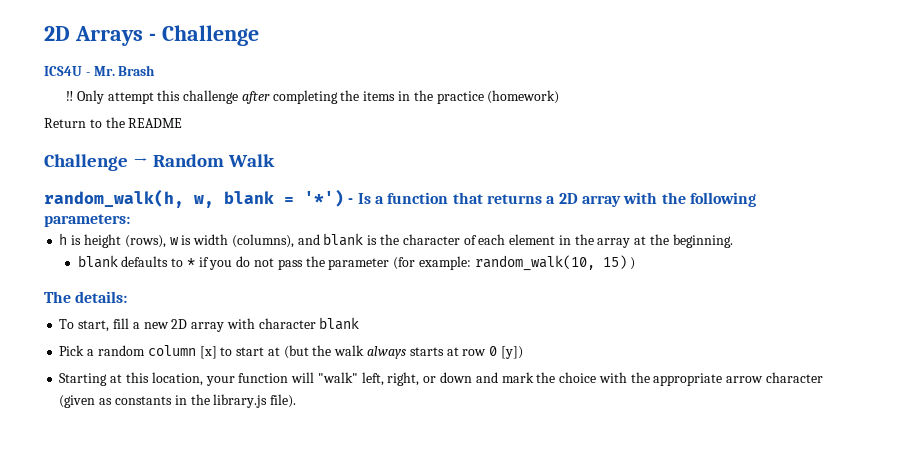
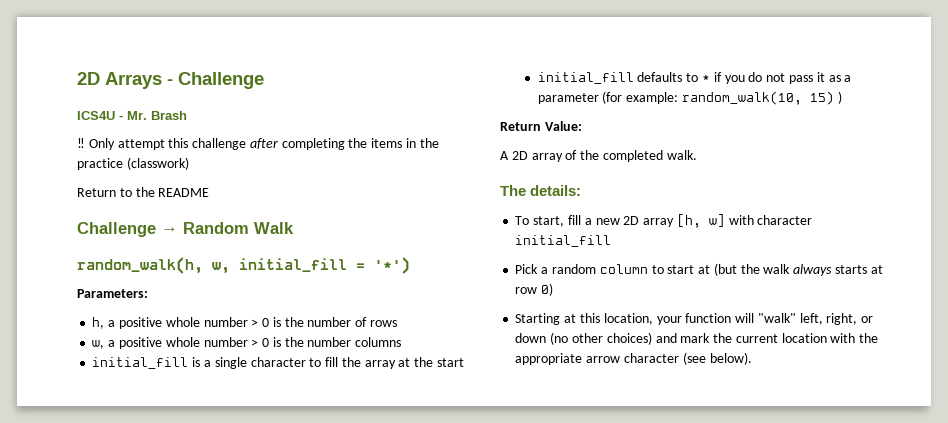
[487,90,560,104] (homework) -> [126,157,189,170] (classwork)
[224,191,274,204] blank -> [239,258,347,272] initial_fill
[348,192,756,207] [44,214,130,227] [59,233,571,248] - Is a function that returns a 2D array with the following parameters: // h is height (rows), w is width (columns), and blank is the character of each element in -> [77,289,148,298] [92,317,397,329] [92,337,402,349] [92,357,339,369] // Parameters: // h, a positive whole number > 0 is the number of rows // w, a positive whole number > 0 is the number columns // initial_fill is a single character to fill
[672,234,733,248] [77,255,118,268] beginning. // blank -> [436,358,464,367] [537,72,634,84] start // initial_fill
[305,256,325,267] the -> [816,72,852,82] it as a
(636, 263) none -> [500,121,582,131] [500,150,697,162] // Return Value: // A 2D array of the completed walk.
(225, 327) none -> [676,214,725,228] [h, w]
[319,317,360,330] blank -> [515,235,612,247] initial_fill
[199,346,217,359] [x] -> (648, 269) none
[489,346,523,359] 0 [y]) -> [541,283,554,296] 0)
(472, 377) none -> [550,332,652,345] (no other choices)
[559,372,597,383] choice -> [735,333,827,343] current location
[59,394,297,408] (given as constants in the library.js file). -> [682,352,752,365] (see below).

